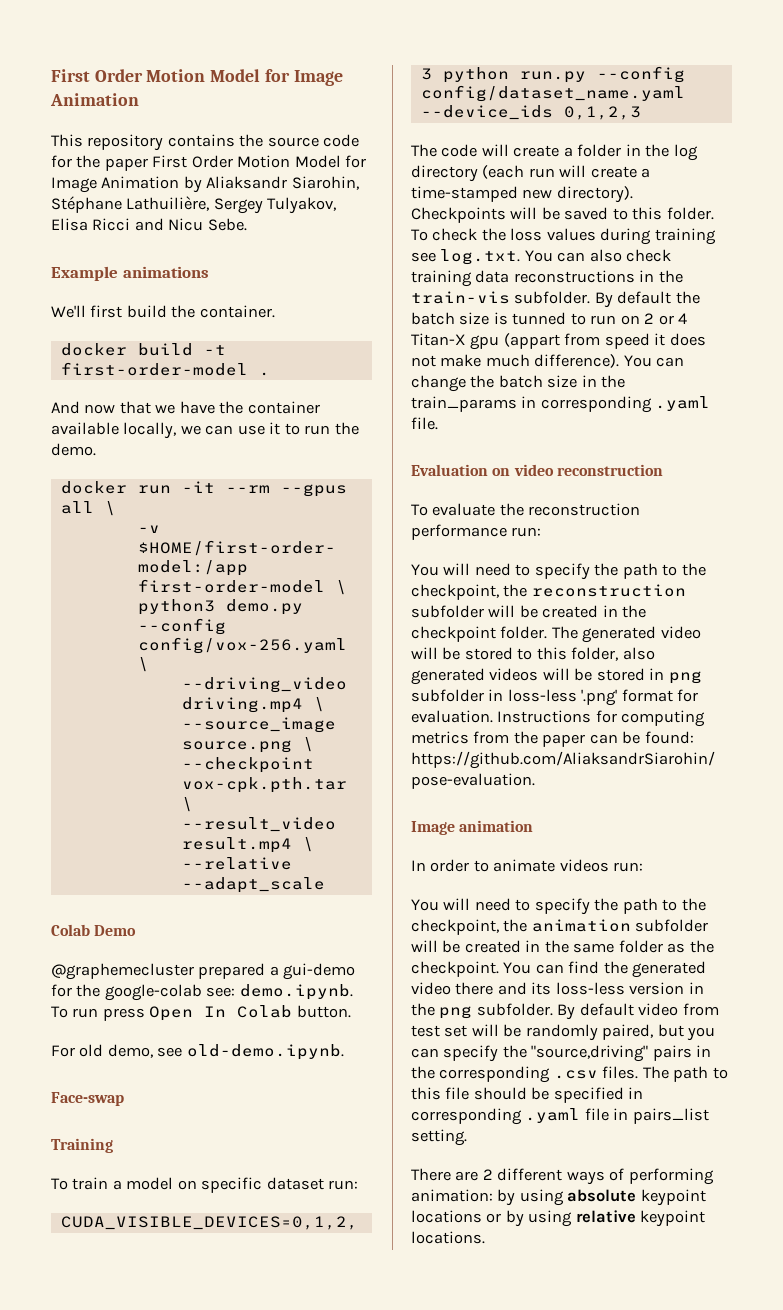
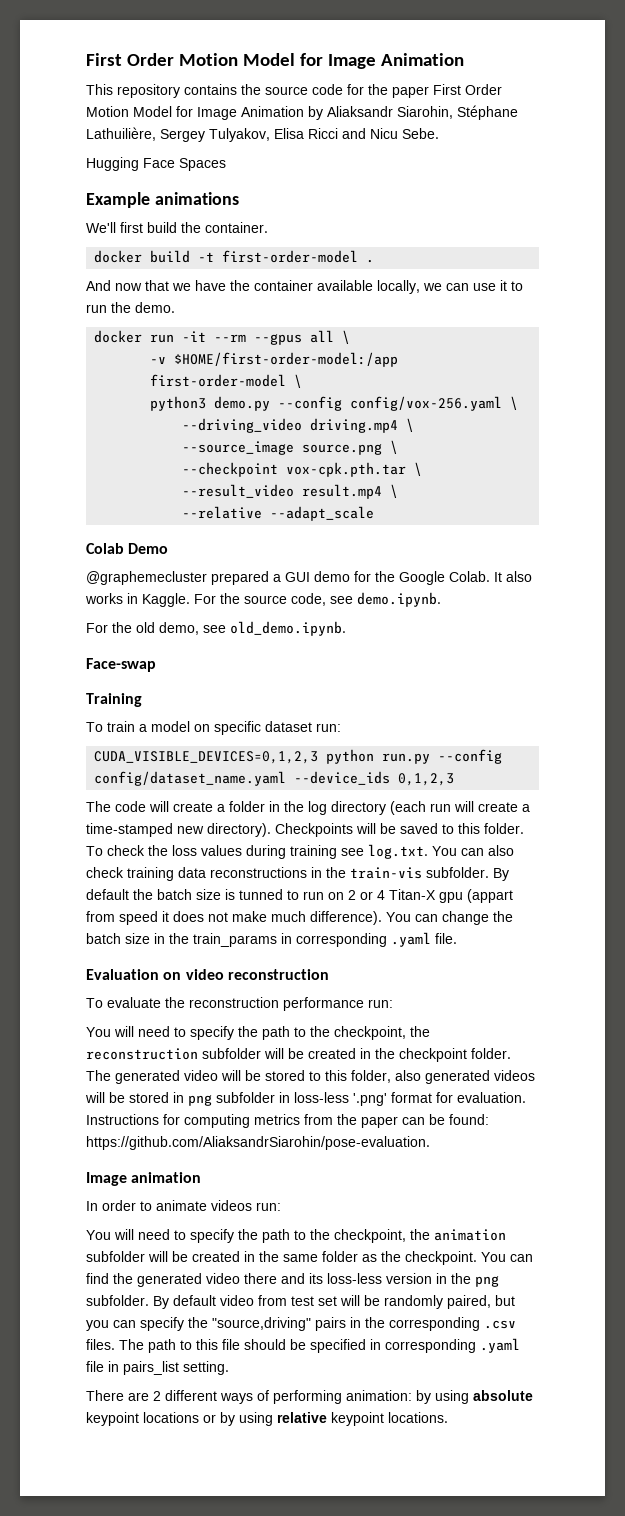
(247, 224) none -> [86,157,226,171] // Hugging Face Spaces
[283,963,356,980] [51,984,353,1001] [51,1005,351,1021] [51,1045,75,1057] gui-demo for the google-colab see: demo.ipynb. To run press Open In Colab button. // For -> [285,571,532,585] [85,592,441,607] [86,622,132,633] GUI demo for the Google Colab. It also works in Kaggle. For the source code, see demo.ipynb. // For the
[186,1044,344,1060] old-demo.ipynb. -> [230,621,346,636] old_demo.ipynb.

